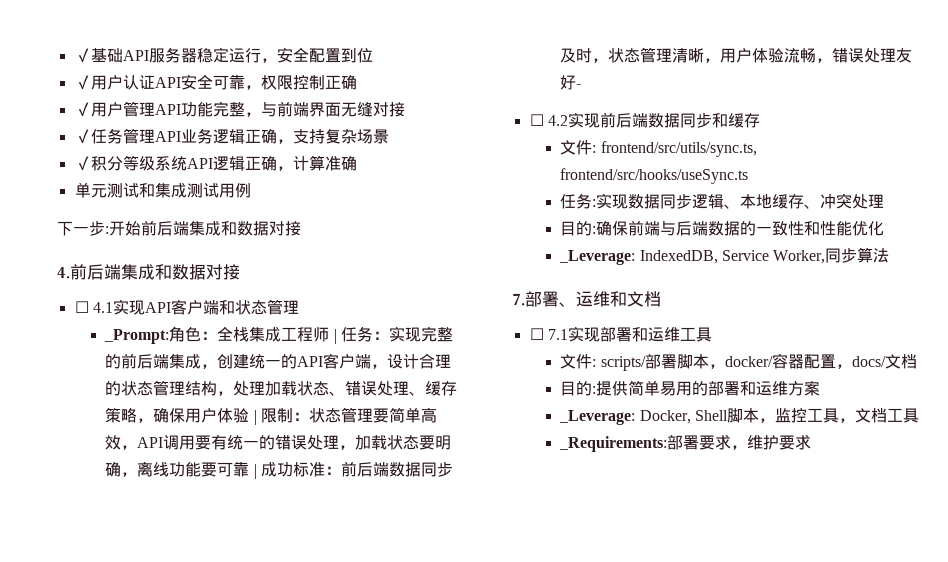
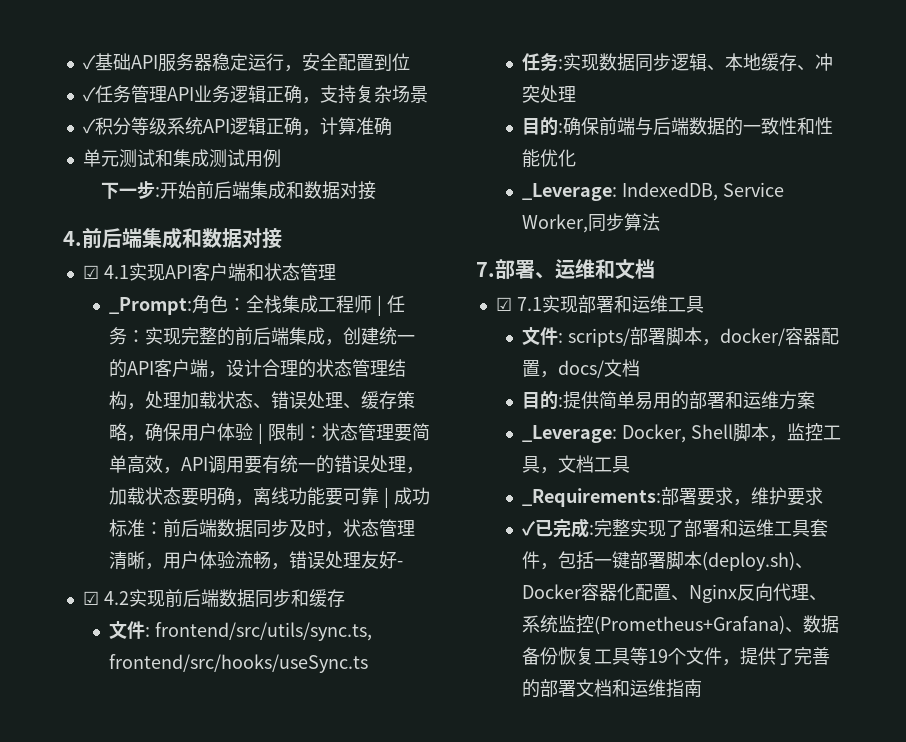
[74,74,357,90] [74,101,405,117] // ✓用户认证API安全可靠，权限控制正确 // ✓用户管理API功能完整，与前端界面无缝对接 -> (410, 62) none
[74,301,89,313] ☐ -> [82,265,99,279] ☑
[529,114,544,126] ☐ -> [82,591,99,605] ☑
[529,328,544,340] ☐ -> [495,297,512,311] ☑
(812, 442) none -> [522,518,829,538] [522,551,814,571] [522,583,828,603] [522,615,840,635] [522,647,831,666] [522,679,703,698] // ✓已完成:完整实现了部署和运维工具套件，包括一键部署脚本(deploy.sh)、Docker容器化配置、Nginx反向代理、系统监控(Prometheus+Grafana)、数据备份恢复工具等19个文件，提供了完善的部署文档和运维指南

